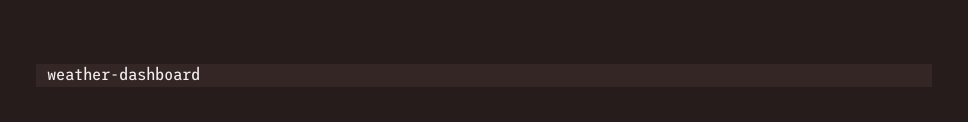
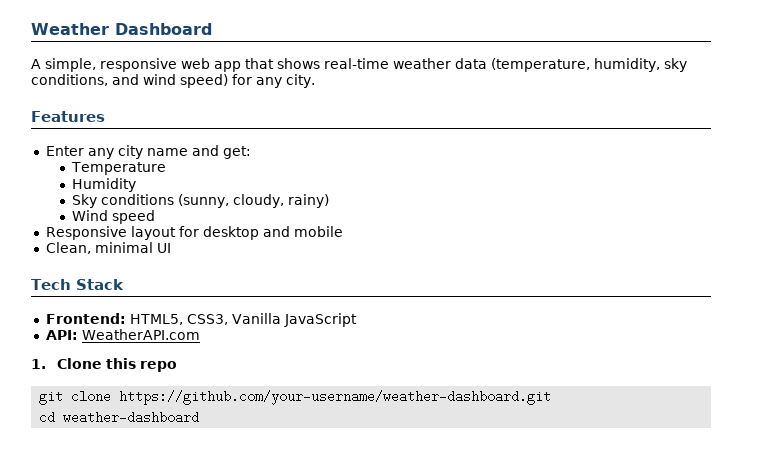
(46, 73) none -> [31,23,212,35] [31,58,687,72] [31,74,315,88] [31,111,105,122] [45,145,251,159] [70,162,166,175] [71,178,136,192] [71,194,329,208] [71,210,155,224] [45,226,343,240] [45,242,171,254] [31,279,124,290] [45,313,357,327] [45,329,200,340] [31,358,178,372] [39,390,552,405] [39,411,56,424] Weather Dashboard // A simple, responsive web app that shows real-time weather data (temperature, humidity, sky conditions, and wind speed) for any city. // Features // Enter any city name and get: // Temperature // Humidity // Sky conditions (sunny, cloudy, rainy) // Wind speed // Responsive layout for desktop and mobile // Clean, minimal UI // Tech Stack // Frontend: HTML5, CSS3, Vanilla JavaScript // API: WeatherAPI.com // 1. Clone this repo // git clone https://github.com/your-username/weather-dashboard.git // cd

